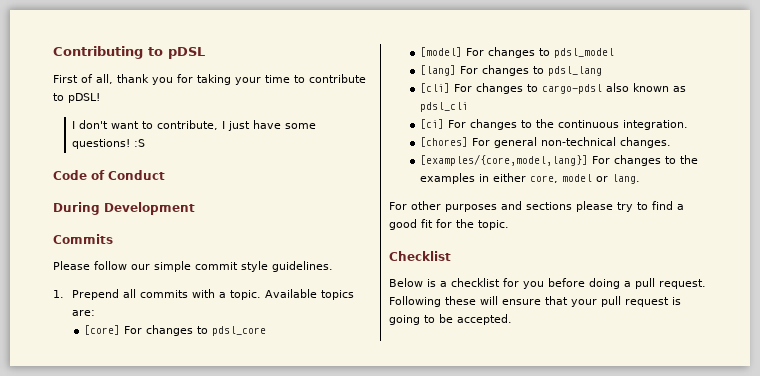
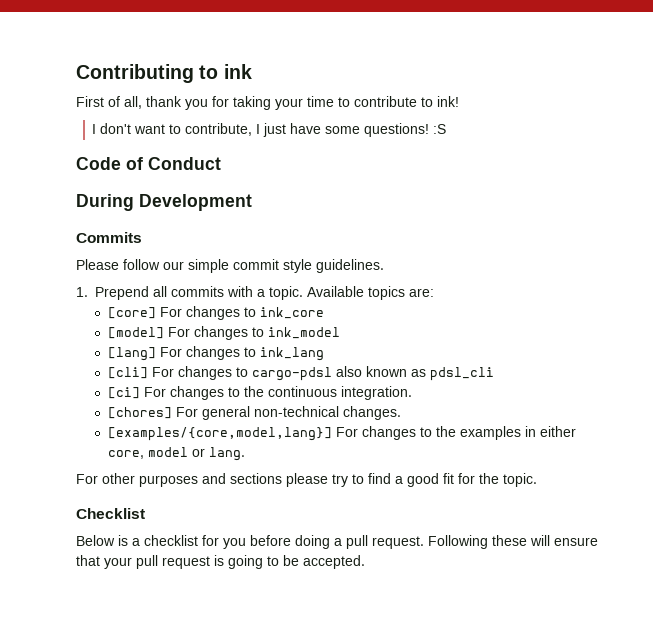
[168,47,205,59] pDSL -> [223,64,252,79] ink
[68,93,100,103] pDSL! -> [437,96,459,107] ink!
[211,326,266,336] pdsl_core -> [259,307,324,319] ink_core
[553,48,614,58] pdsl_model -> [267,327,340,339] ink_model
[547,66,602,76] pdsl_lang -> [259,347,324,361] ink_lang

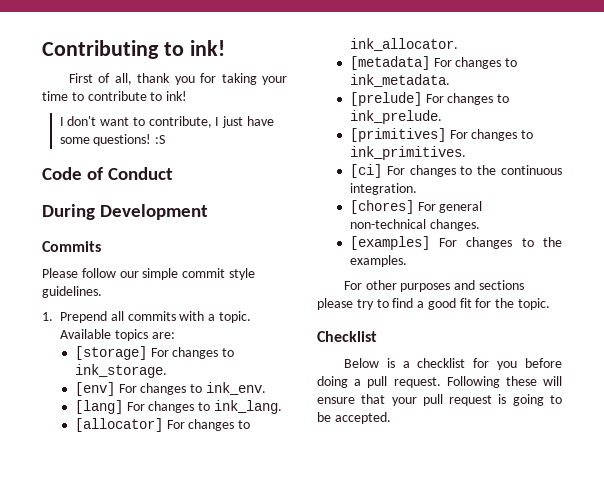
[223,64,252,79] ink -> [189,40,225,56] ink!
[107,306,324,320] [107,326,340,340] [core] For changes to ink_core // [model] For changes to ink_model -> [74,346,235,360] [74,364,167,378] [74,382,267,396] [storage] For changes to ink_storage. // [env] For changes to ink_env.
[259,347,324,361] [107,366,494,381] ink_lang // [cli] For changes to cargo-pdsl also known as pdsl_cli -> [214,400,283,414] [74,418,251,432] [349,38,458,51] [349,56,518,70] [349,74,450,87] [349,92,510,106] [349,110,442,124] [349,128,534,142] [349,146,466,160] ink_lang. // [allocator] For changes to ink_allocator. // [metadata] For changes to ink_metadata. // [prelude] For changes to ink_prelude. // [primitives] For changes to ink_primitives.
[107,426,576,441] [107,447,245,461] [examples/{core,model,lang}] For changes to the examples in either core, model or lang. -> [349,236,562,250] [349,255,407,267] [examples] For changes to the examples.

